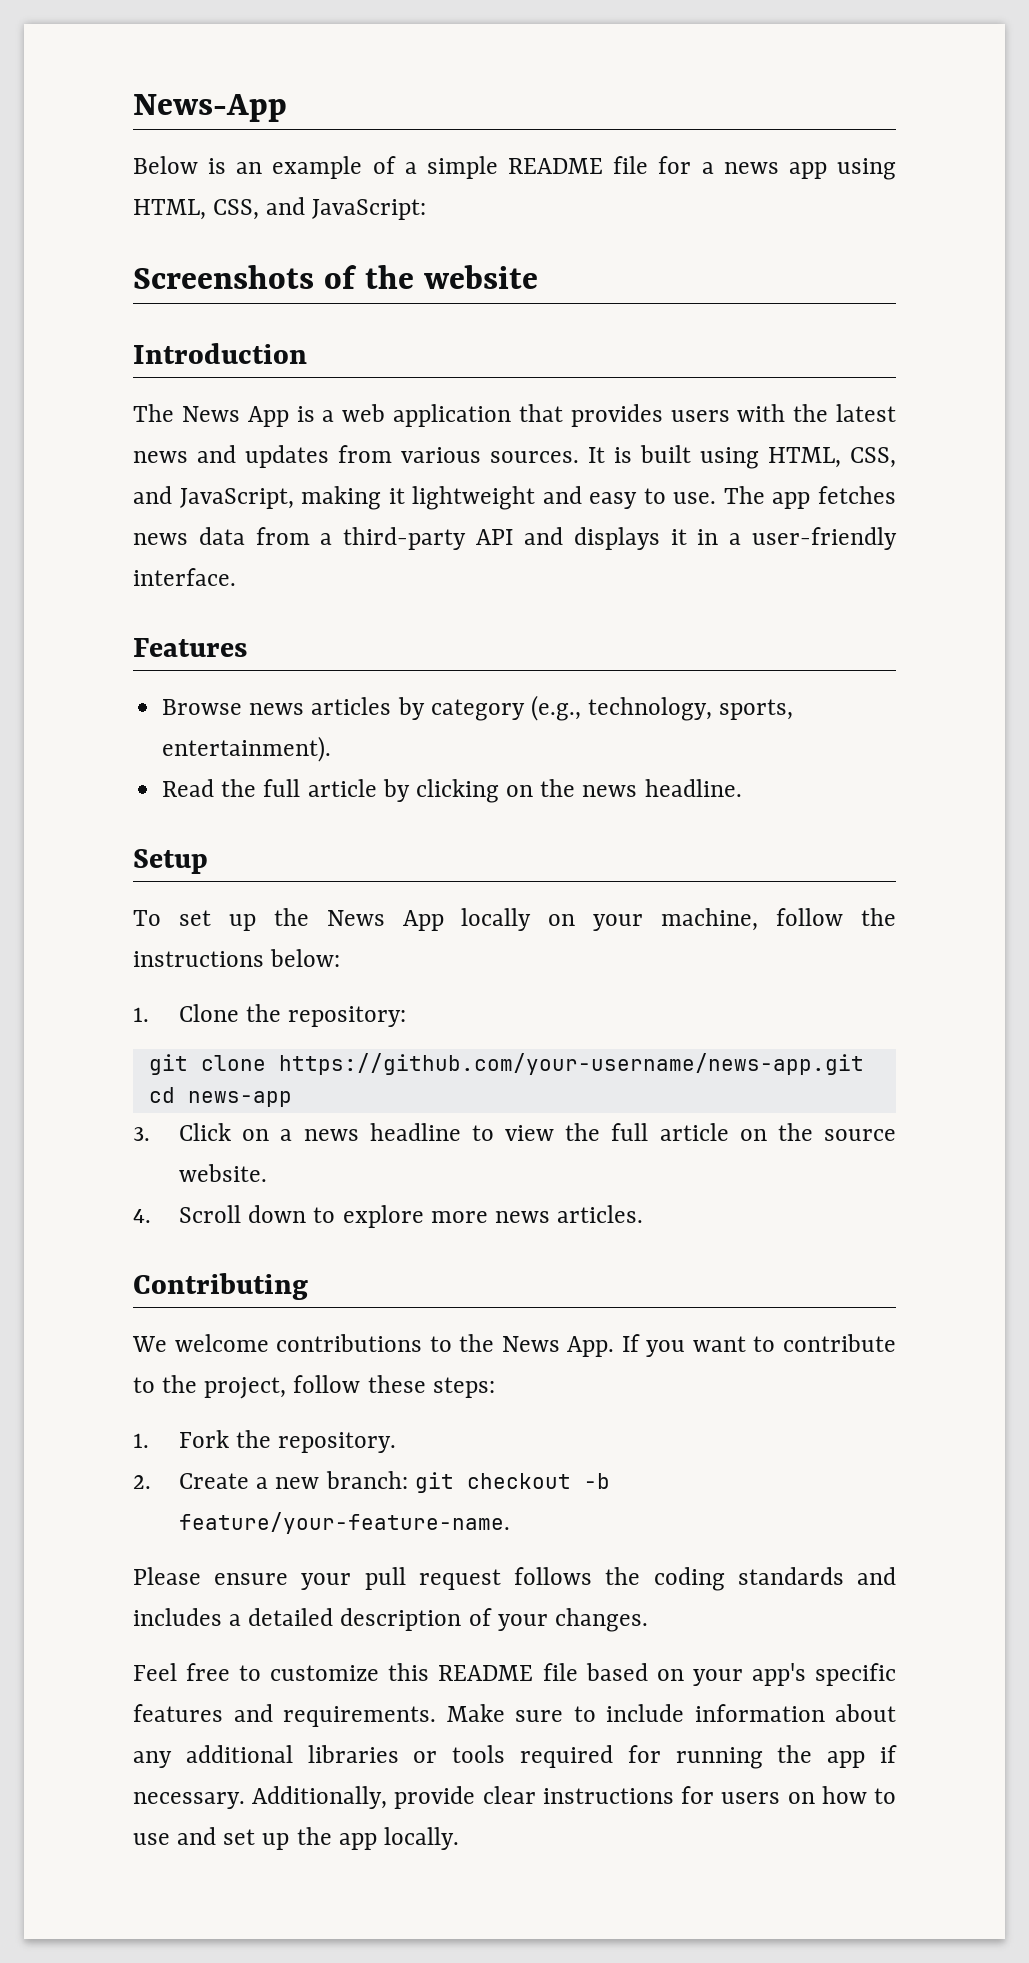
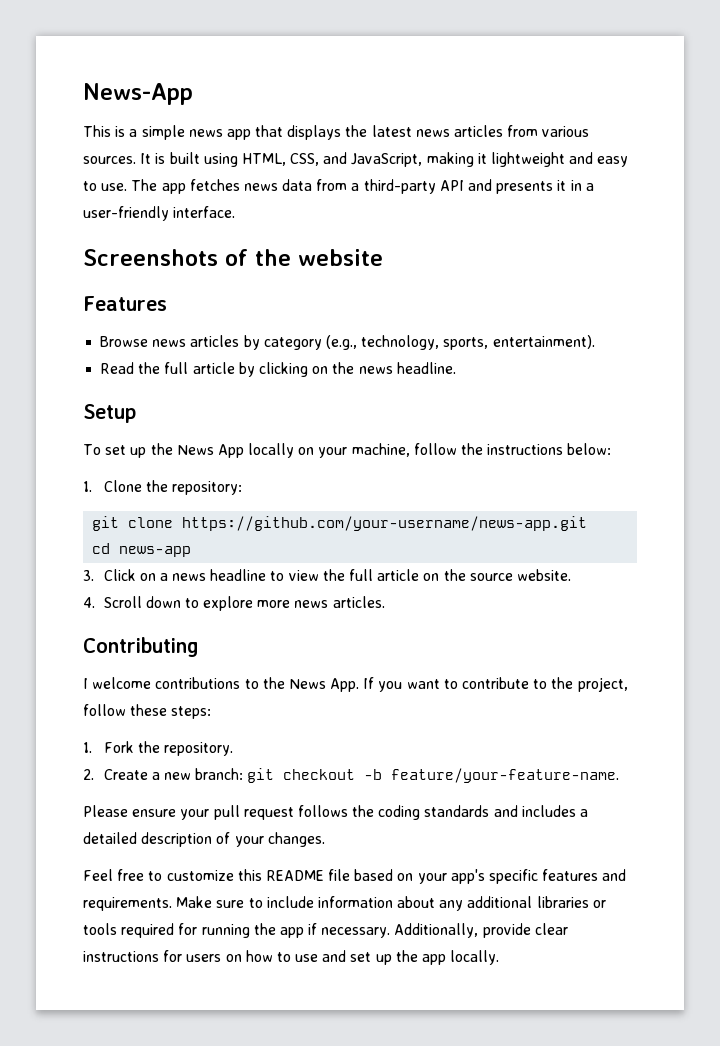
[133,156,897,180] [133,197,427,220] [133,265,538,289] [133,343,307,364] [133,404,786,427] Below is an example of a simple README file for a news app using HTML, CSS, and JavaScript: // Screenshots of the website // Introduction // The News App is a web application that provides users with -> [83,125,342,140] This is a simple news app that displays
[197,445,329,468] and updates -> [454,125,504,137] articles
[573,527,660,550] displays -> [496,181,554,194] presents
(236, 577) none -> [83,249,383,266] // Screenshots of the website
[132,1336,167,1352] We -> [83,678,88,689] I

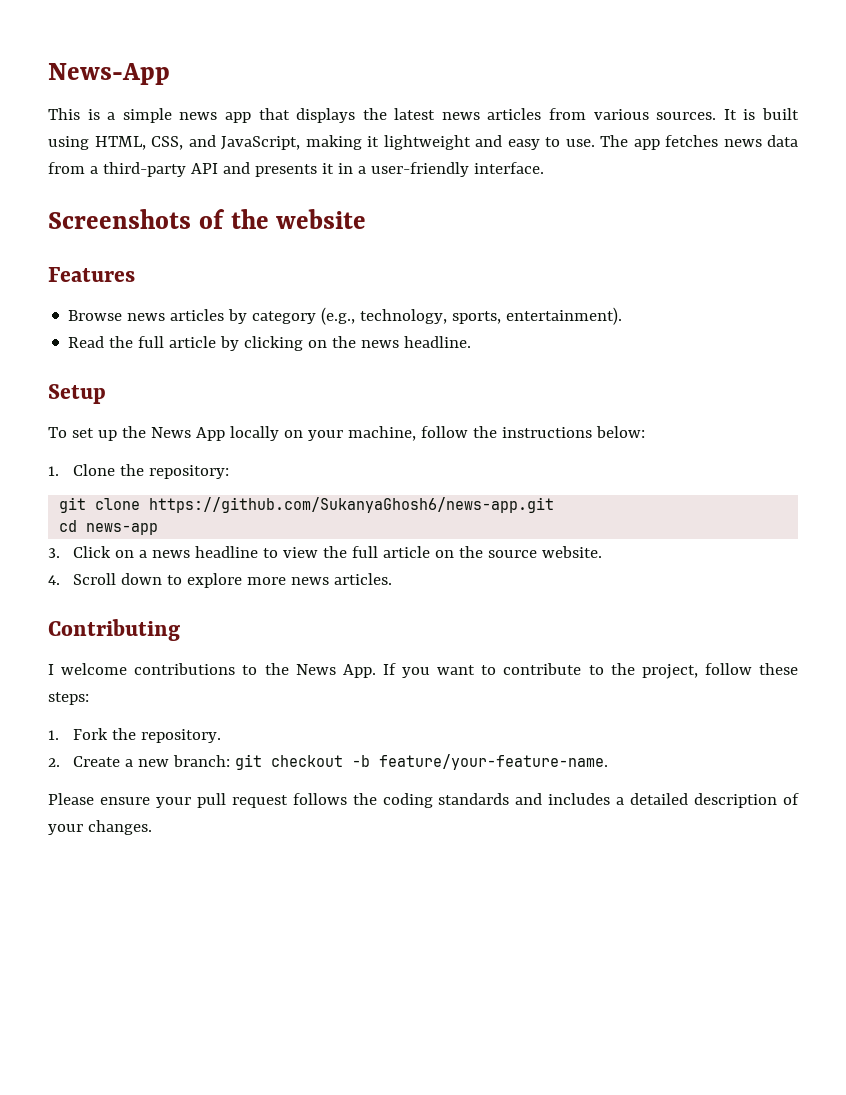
[182,516,588,531] https://github.com/your-username/news-app.git -> [149,497,555,513] https://github.com/SukanyaGhosh6/news-app.git
[83,869,627,884] [83,896,606,911] [83,923,568,938] [83,950,500,965] // Feel free to customize this README file based on your app's specific features and requirements. Make sure to include information about any additional libraries or tools required for running the app if necessary. Additionally, provide clear instructions for users on how to use and set up the app locally. -> (152, 827) none

